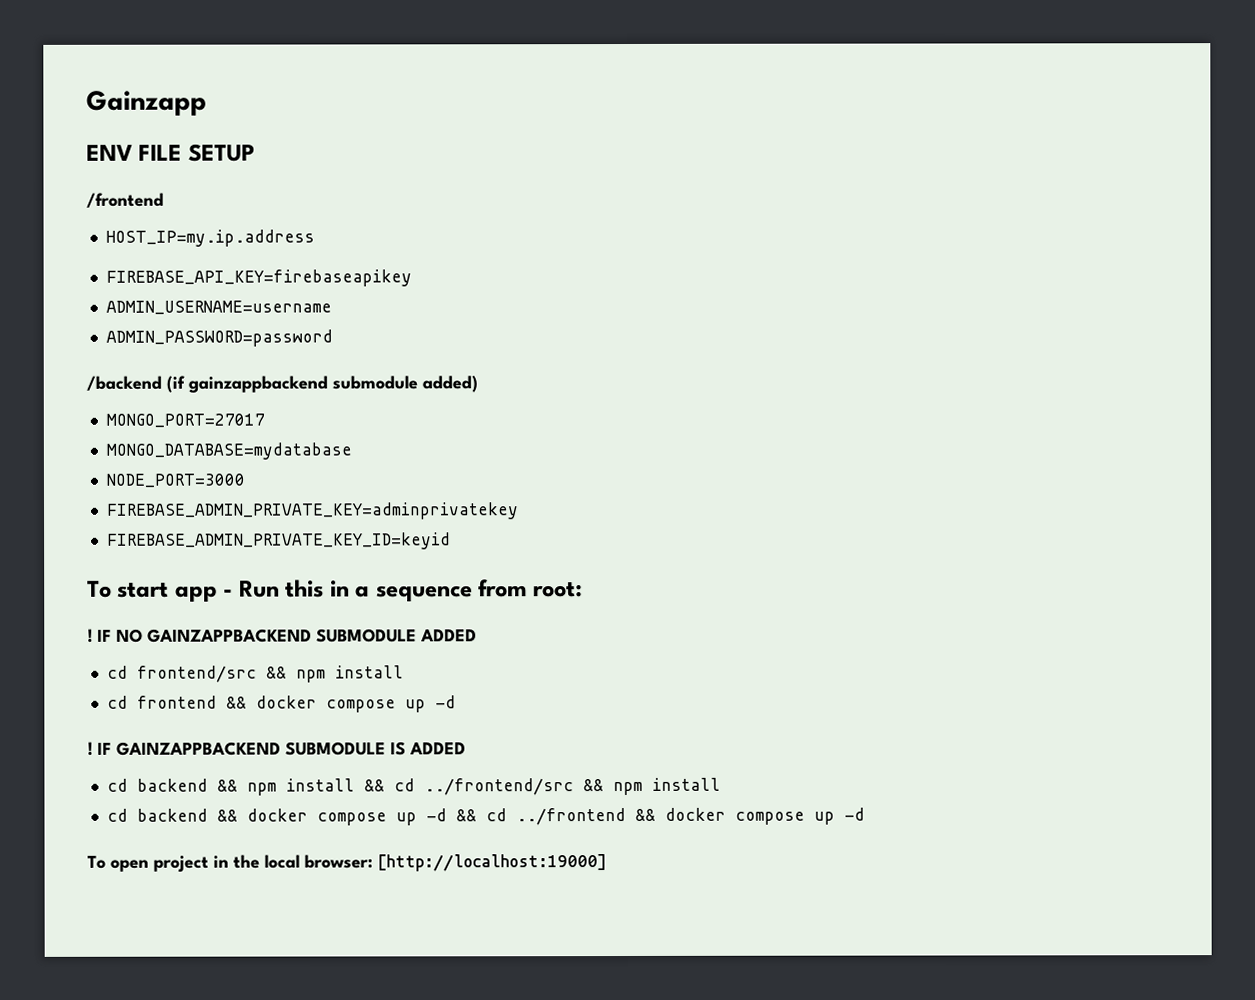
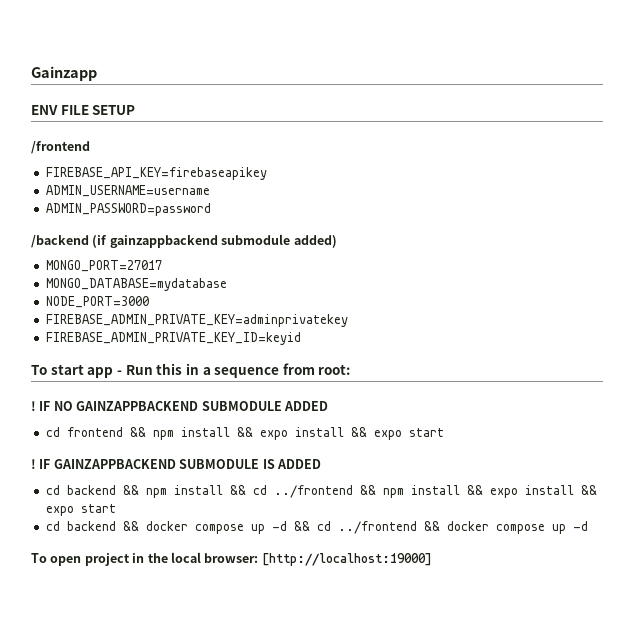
[105,229,315,247] // HOST_IP=my.ip.address -> (90, 147) none
[136,665,404,683] [106,695,456,713] frontend/src && npm install // cd frontend && docker compose up -d -> [67,427,445,440] frontend && npm install && expo install && expo start
[423,777,721,796] ../frontend/src && npm install -> [274,485,598,498] [46,504,117,516] ../frontend && npm install && expo install && expo start

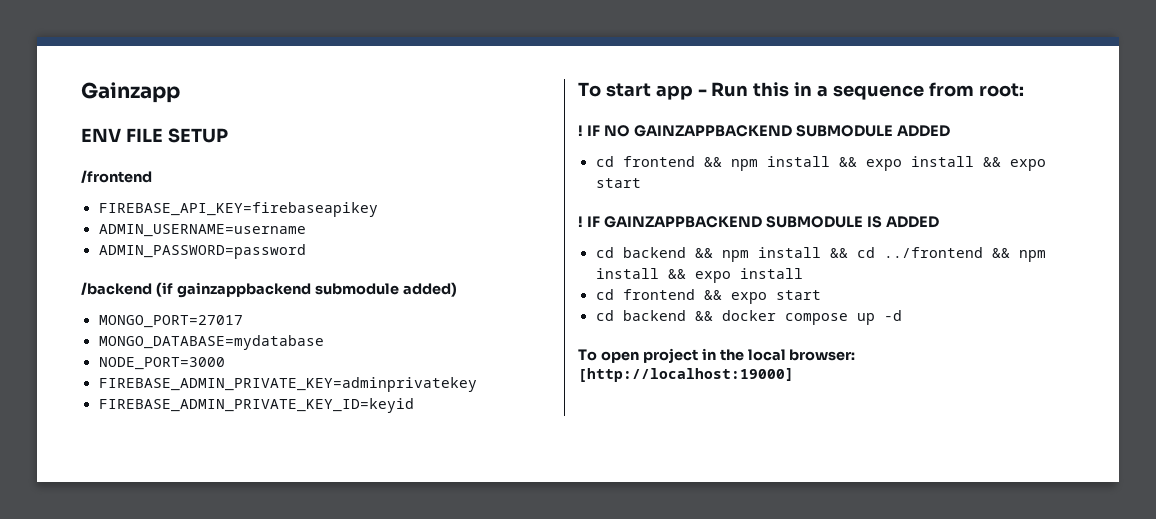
(575, 490) none -> [595,289,695,300] // cd frontend
[294,521,589,534] && cd ../frontend && docker compose up -d -> (902, 315) none

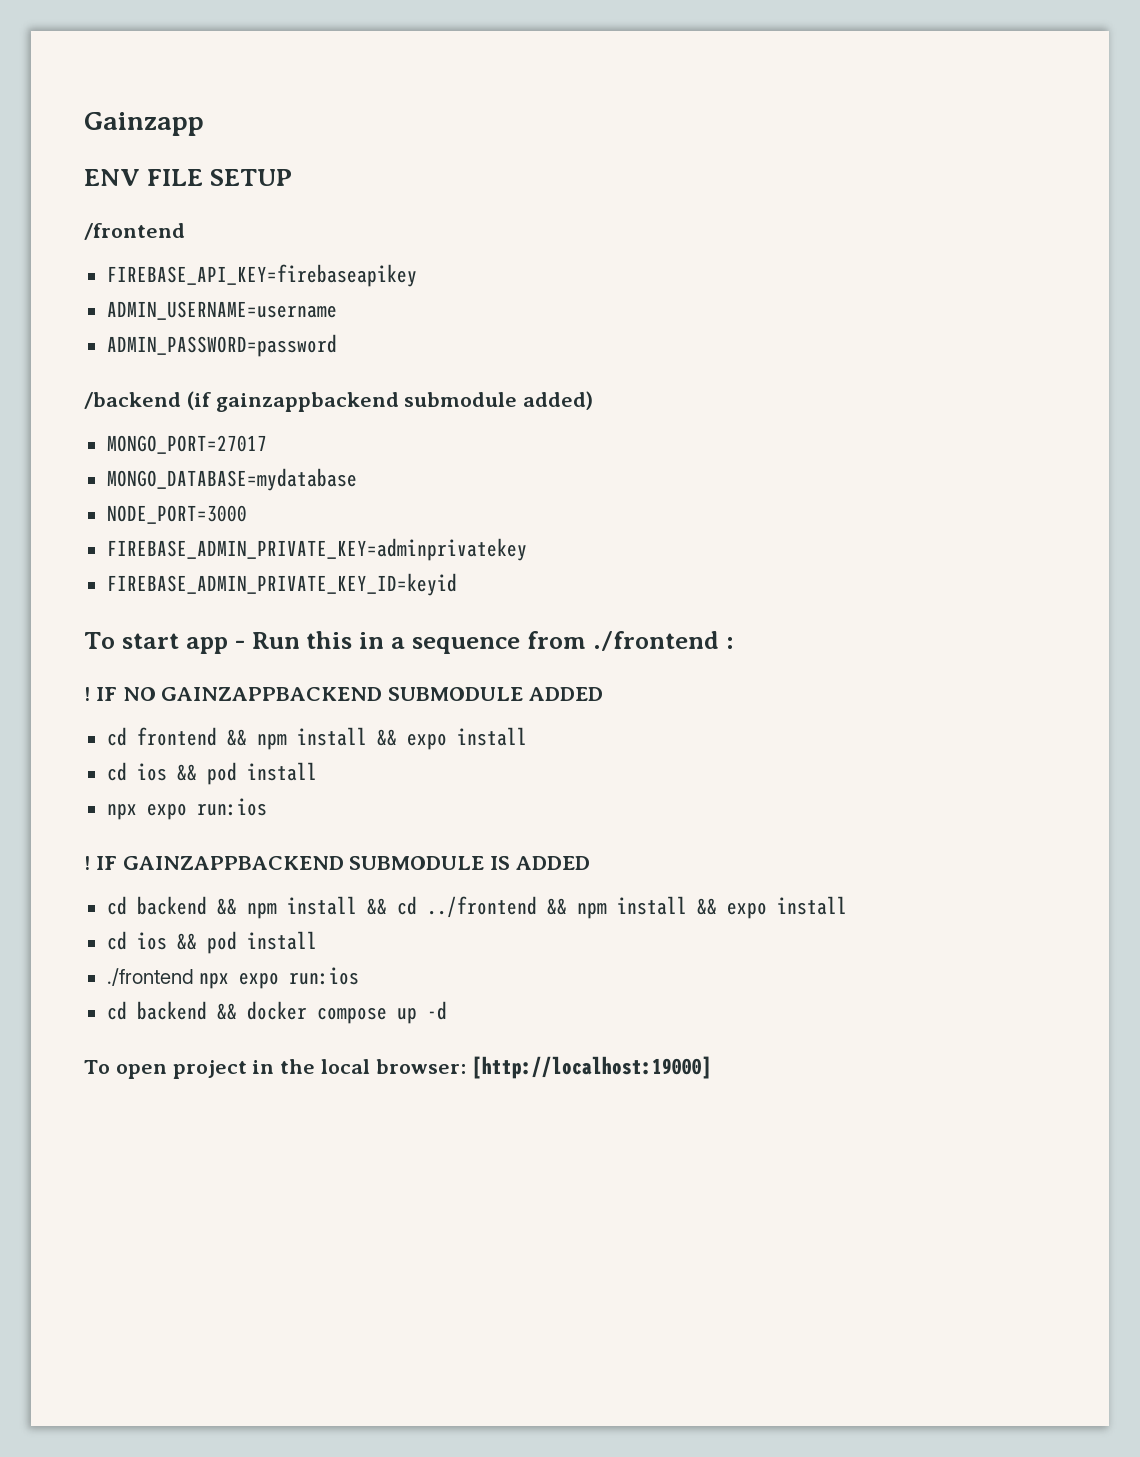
[978,83,1024,97] root: -> [592,631,734,651] ./frontend :
[982,157,1046,171] [595,178,641,188] && expo start -> [106,762,317,785] [106,798,267,820] // cd ios && pod install // npx expo run:ios
[622,289,821,304] frontend && expo start -> [136,931,317,954] [106,967,360,989] ios && pod install // ./frontend npx expo run:ios

